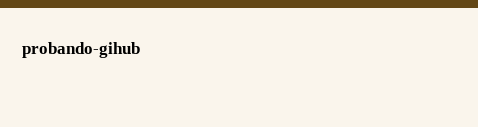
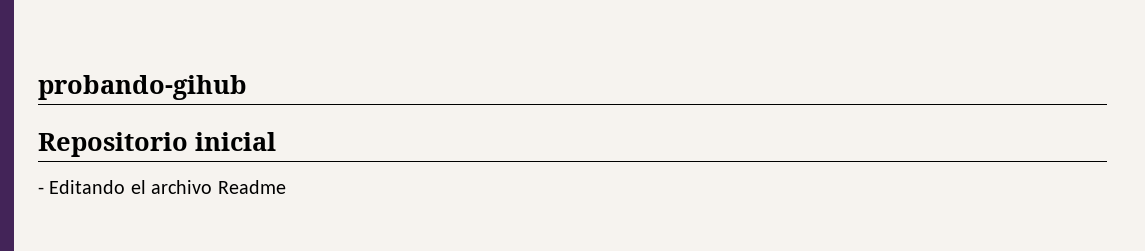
(140, 50) none -> [38,132,276,157] [38,180,286,194] // Repositorio inicial // - Editando el archivo Readme

